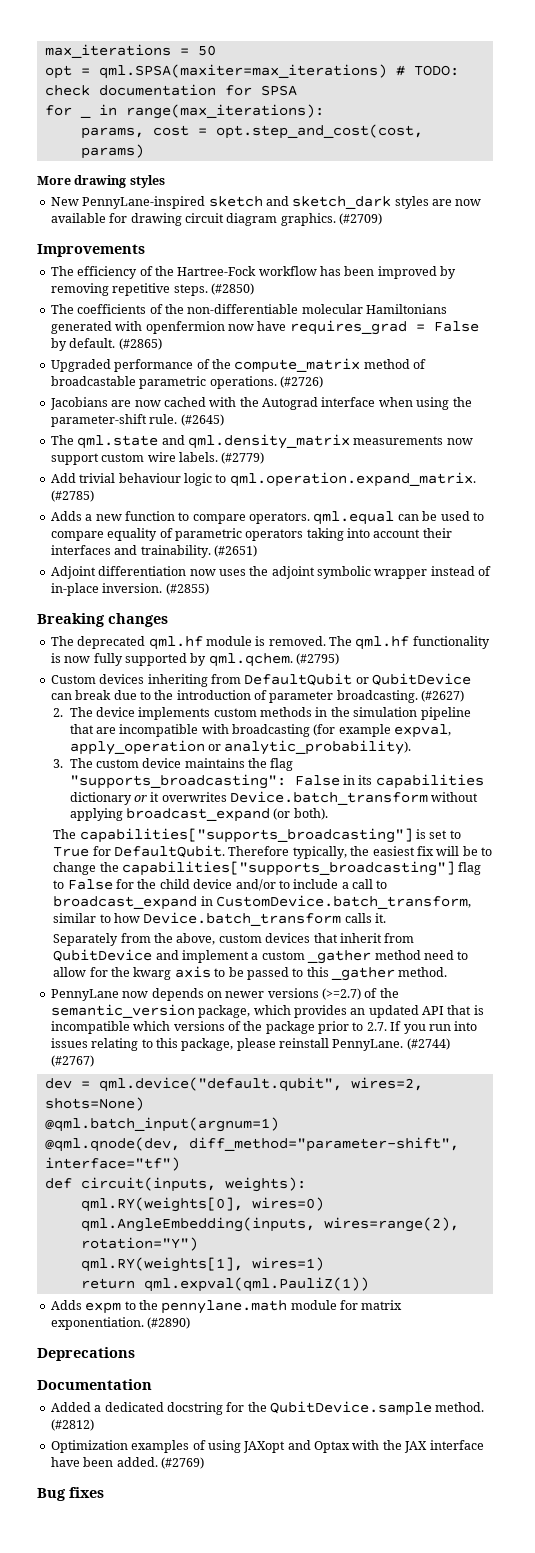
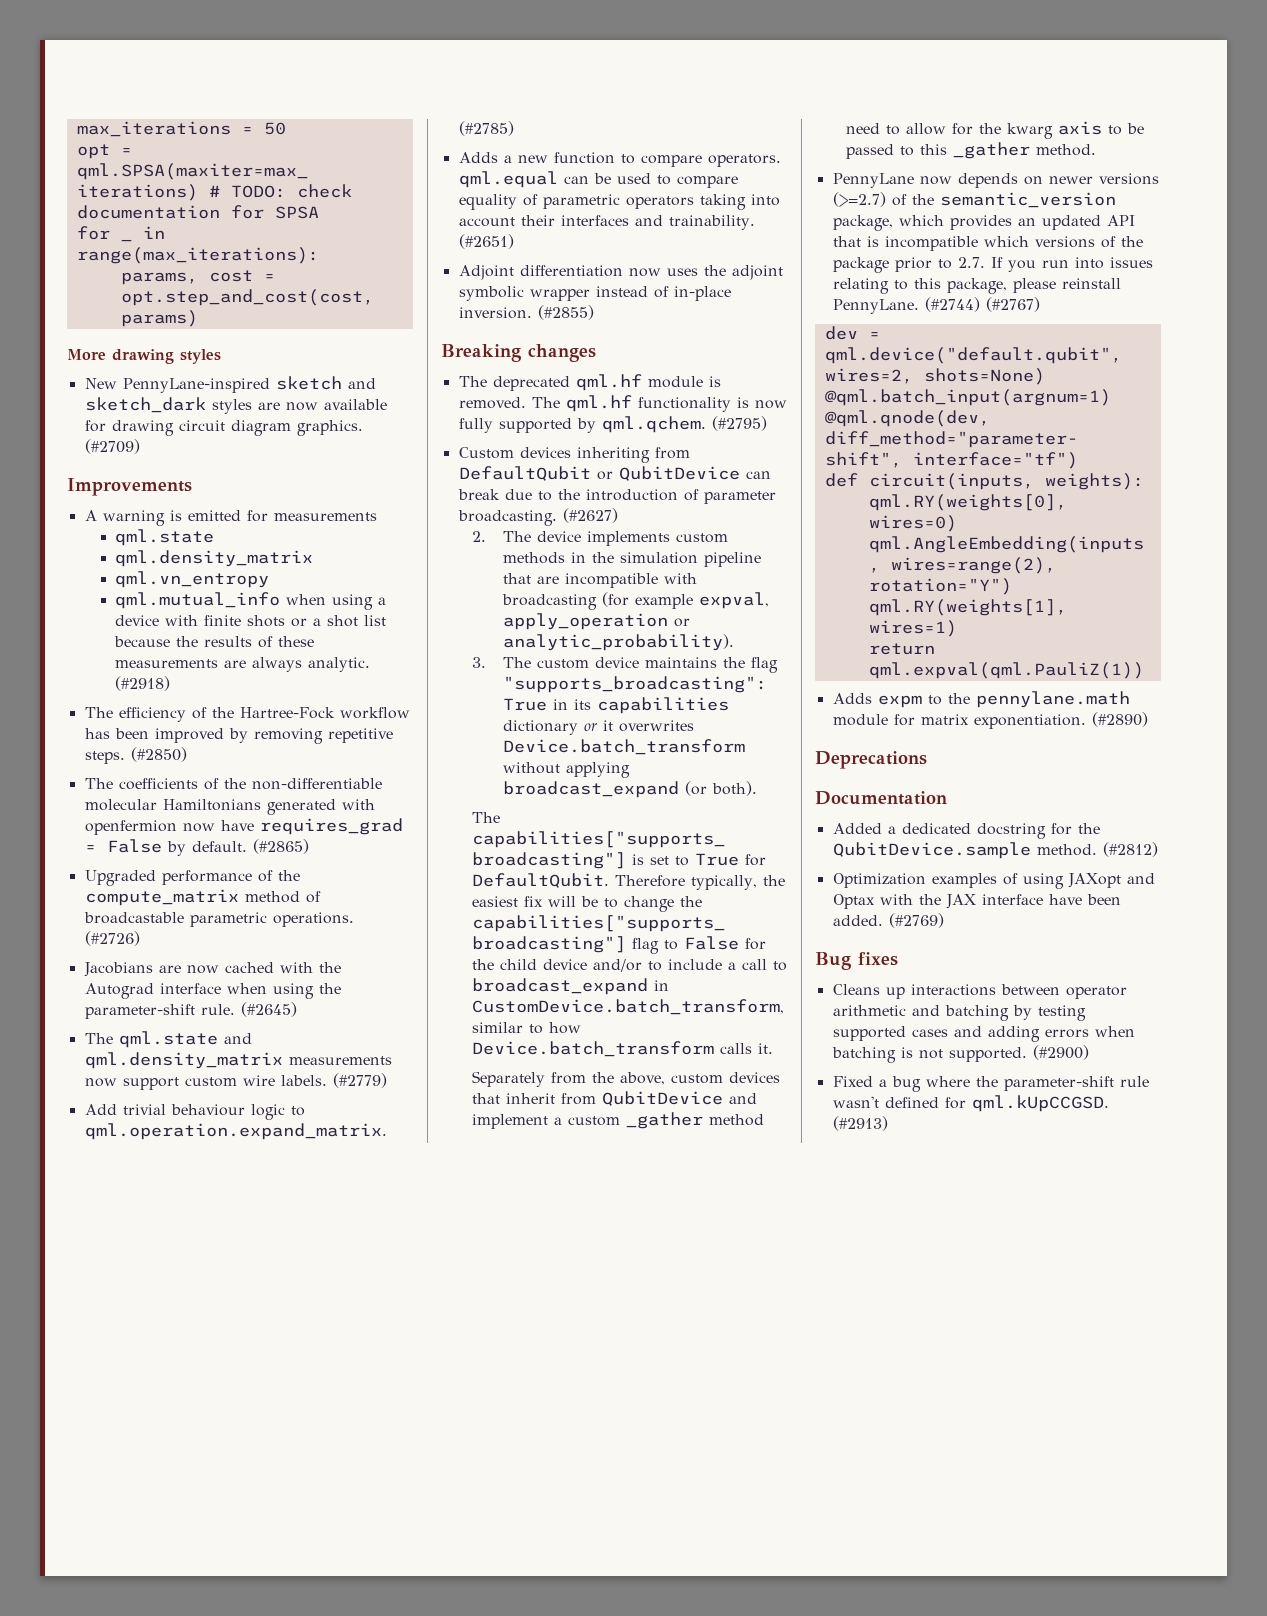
(145, 250) none -> [84,510,377,526] [115,529,215,546] [115,550,314,567] [115,571,270,588] [115,592,387,610] [115,615,387,627] [114,636,315,648] [115,657,371,672] [115,676,171,691] // A warning is emitted for measurements // qml.state // qml.density_matrix // qml.vn_entropy // qml.mutual_info when using a device with finite shots or a shot list because the results of these measurements are always analytic. (#2918)
[294,775,340,786] False -> [502,698,547,711] True
(104, 1492) none -> [832,984,1127,999] [832,1005,1086,1021] [832,1026,1135,1042] [831,1045,1089,1063] [832,1076,1149,1092] [832,1095,1109,1112] [832,1116,888,1131] // Cleans up interactions between operator arithmetic and batching by testing supported cases and adding errors when batching is not supported. (#2900) // Fixed a bug where the parameter-shift rule wasn't defined for qml.kUpCCGSD. (#2913)

